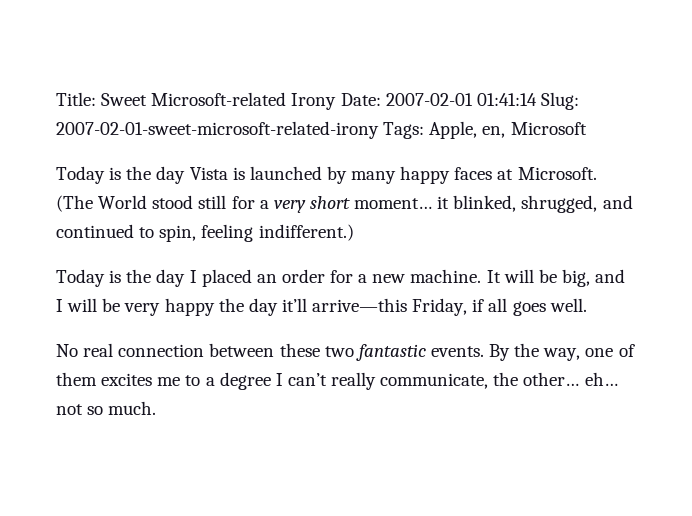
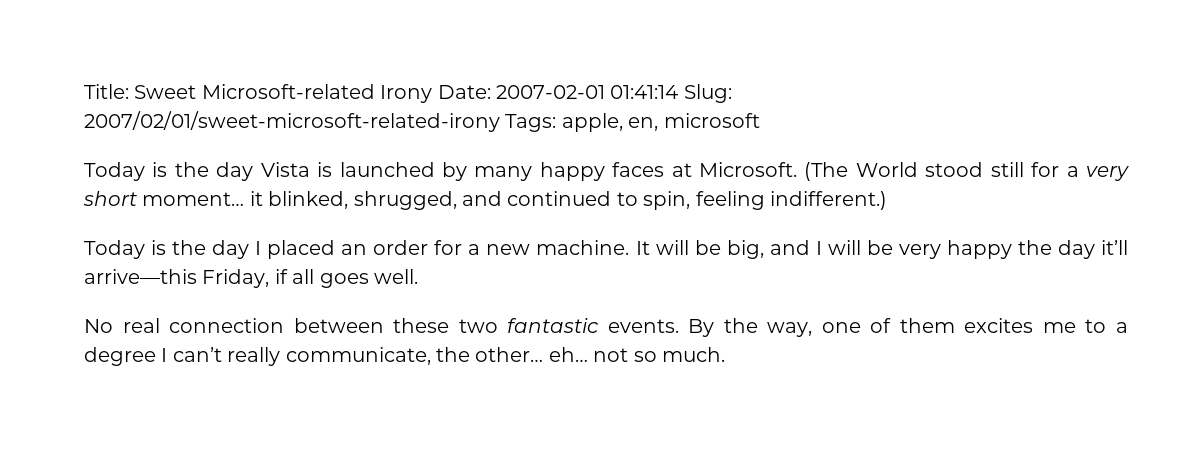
[56,121,587,139] 2007-02-01-sweet-microsoft-related-irony Tags: Apple, en, Microsoft -> [84,111,760,132] 2007/02/01/sweet-microsoft-related-irony Tags: apple, en, microsoft

